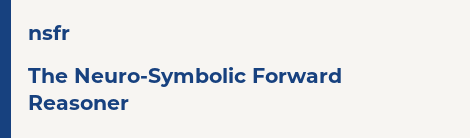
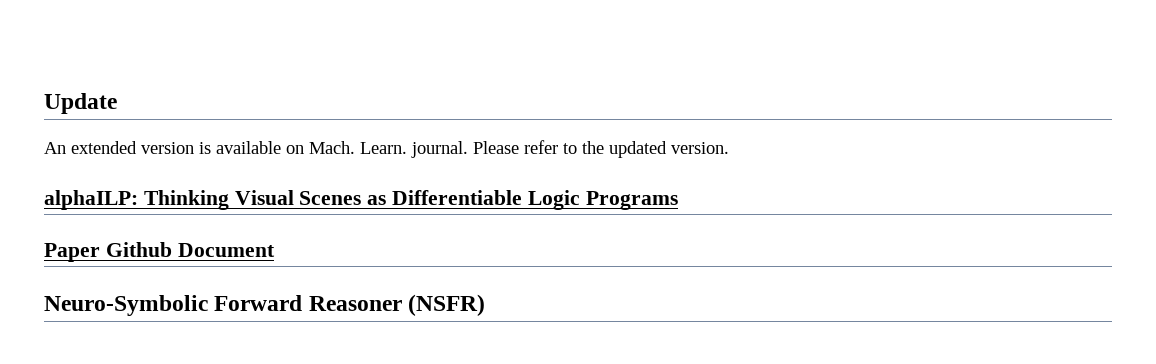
[28,25,70,40] [28,68,68,83] nsfr // The -> [44,93,117,114] [44,140,729,158] [44,190,678,210] [44,242,275,262] Update // An extended version is available on Mach. Learn. journal. Please refer to the updated version. // alphaILP: Thinking Visual Scenes as Differentiable Logic Programs // Paper Github Document //
(129, 102) none -> [408,294,486,316] (NSFR)

